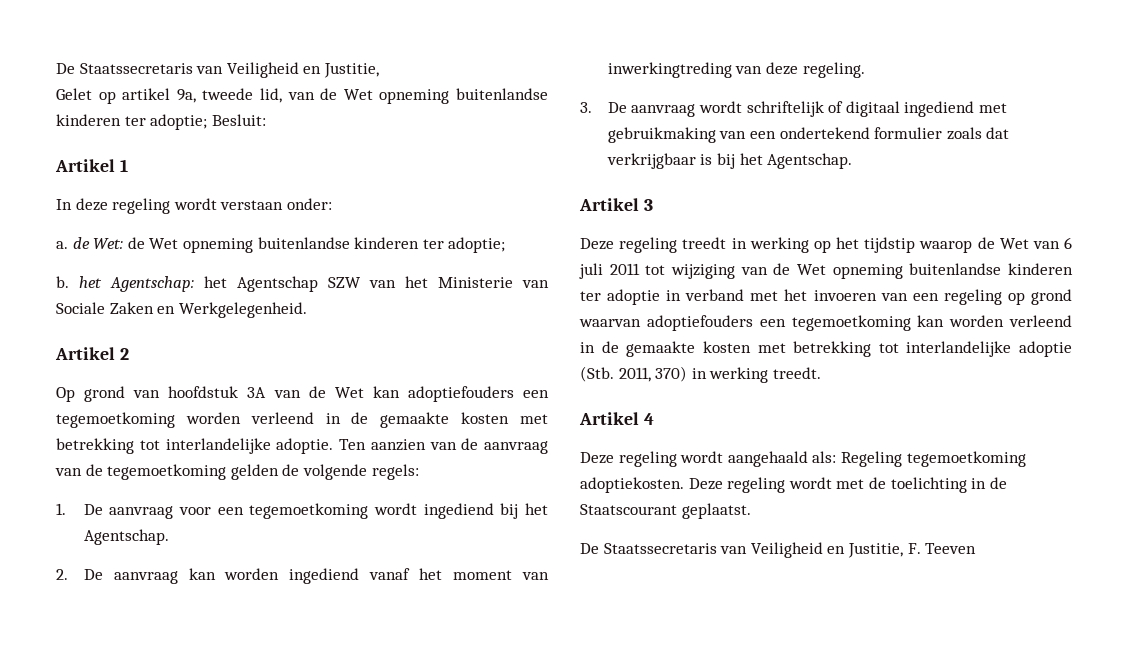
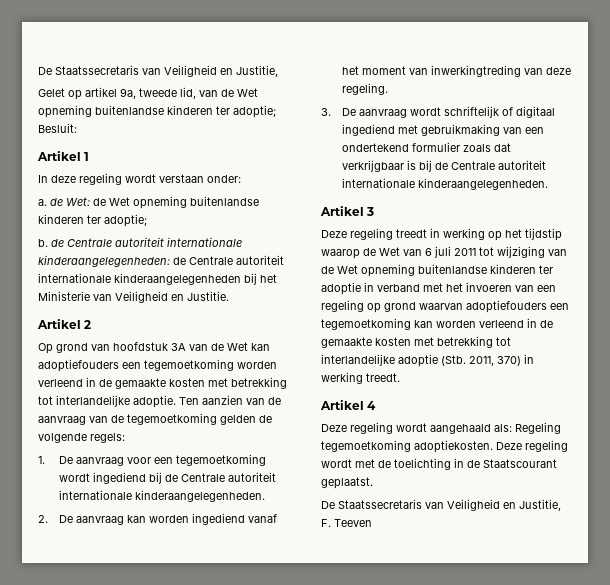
[79,276,549,292] [56,302,307,318] het Agentschap: het Agentschap SZW van het Ministerie van Sociale Zaken en Werkgelegenheid. -> [51,237,242,247] [38,255,284,267] [38,273,277,285] [38,291,229,303] de Centrale autoriteit internationale kinderaangelegenheden: de Centrale autoriteit internationale kinderaangelegenheden bij het Ministerie van Veiligheid en Justitie.
[525,503,548,515] [83,529,169,545] het Agentschap. -> [165,472,277,482] [59,490,266,502] de Centrale autoriteit internationale kinderaangelegenheden.
[739,153,853,169] het Agentschap. -> [435,160,547,170] [342,178,549,190] de Centrale autoriteit internationale kinderaangelegenheden.

